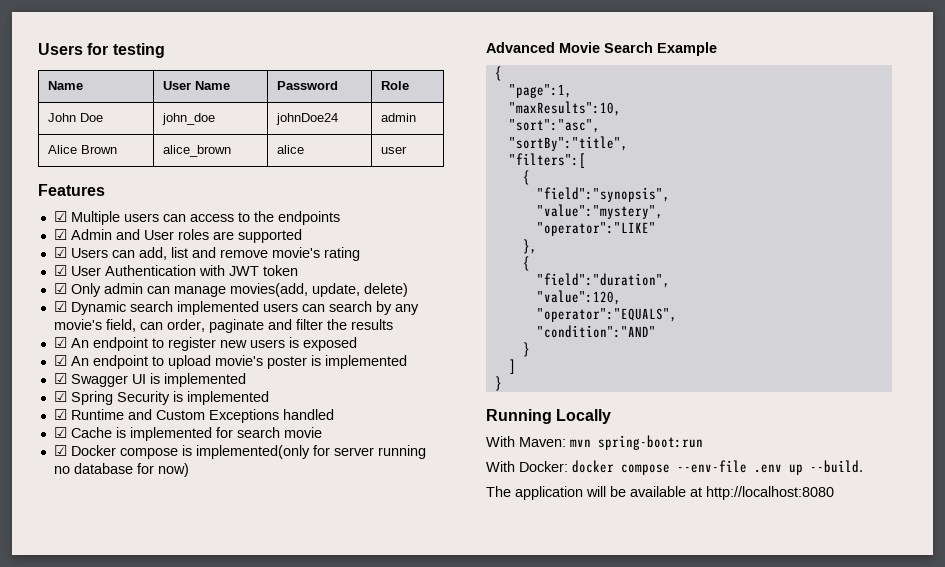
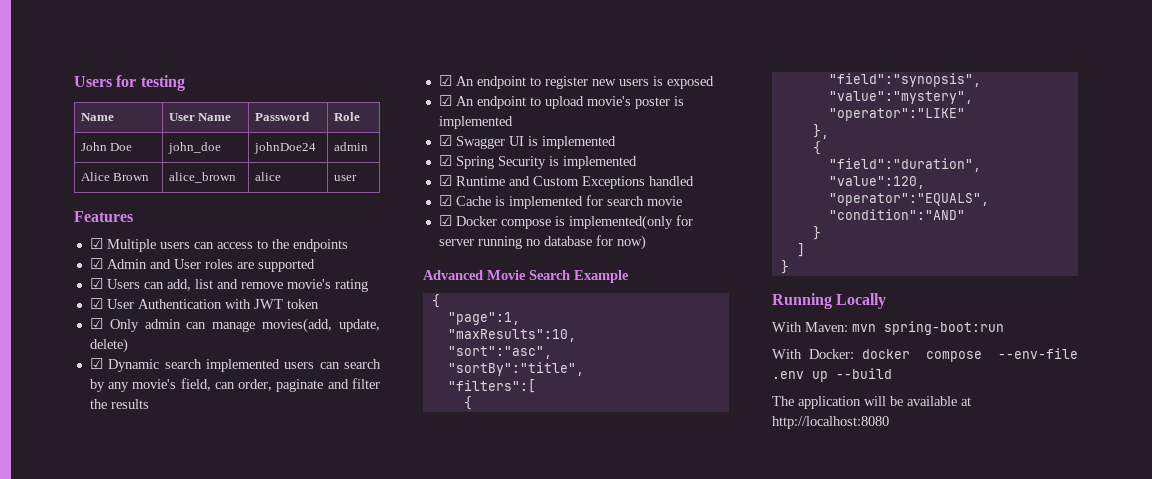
[810,460,863,473] --build. -> [836,368,892,379] --build

